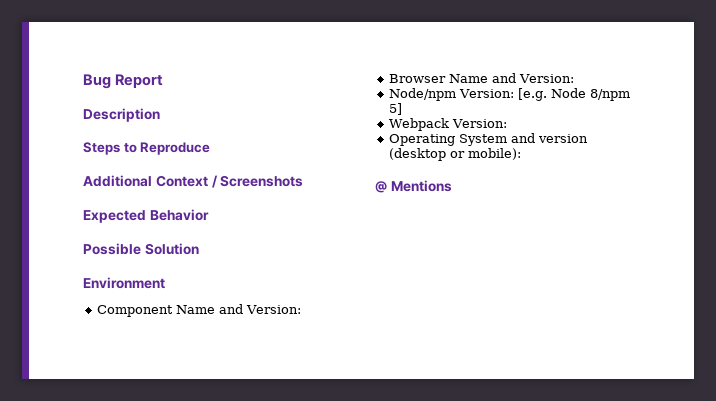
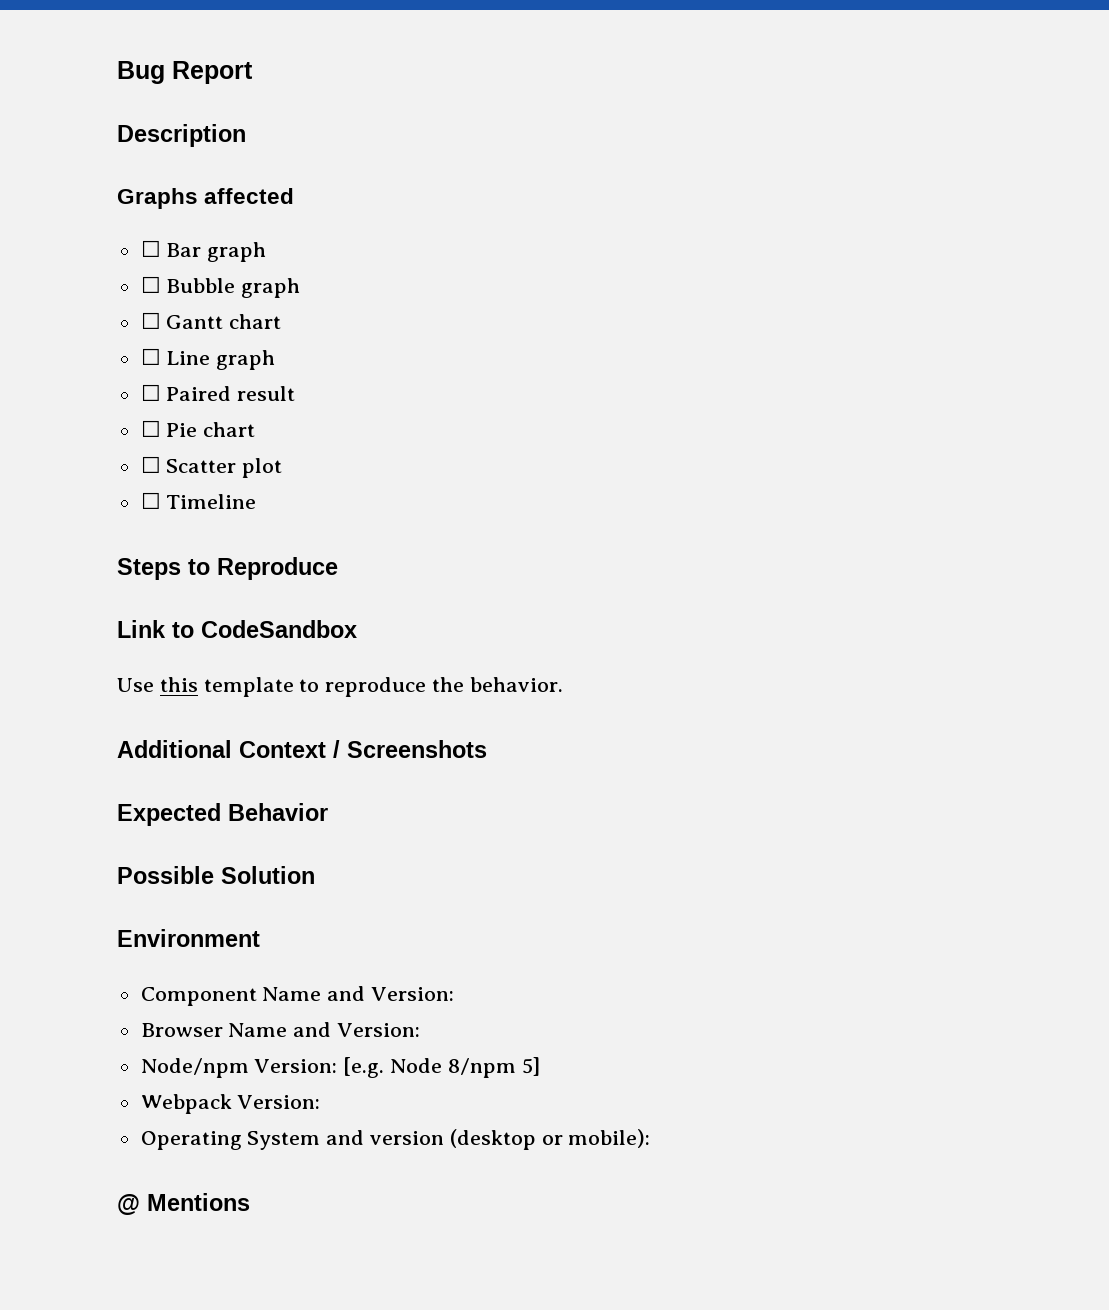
[83,142,211,155] Steps to Reproduce -> [117,188,295,209] [140,240,267,262] [140,276,301,298] [140,312,282,329] [140,348,276,370] [140,384,296,401] [140,420,256,437] [140,456,283,478] [140,492,257,509] [117,557,338,580] [117,620,357,638] [117,677,563,697] Graphs affected // ☐ Bar graph // ☐ Bubble graph // ☐ Gantt chart // ☐ Line graph // ☐ Paired result // ☐ Pie chart // ☐ Scatter plot // ☐ Timeline // Steps to Reproduce // Link to CodeSandbox // Use this template to reproduce the behavior.

